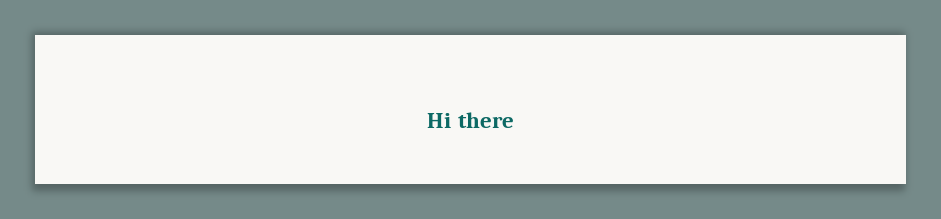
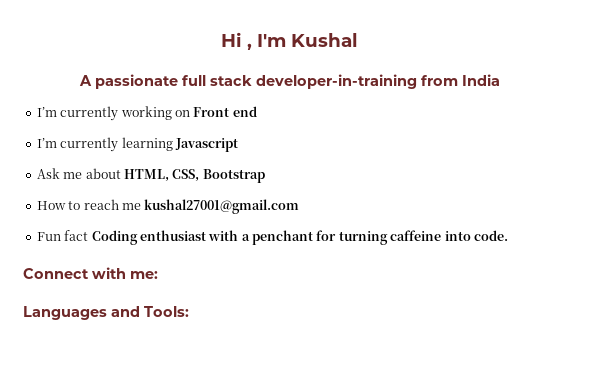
[457,112,514,128] there -> [247,33,358,50] [78,74,500,89] [36,106,257,121] [36,137,238,152] [36,168,265,183] [36,199,300,214] [36,230,508,245] [23,267,158,279] [23,306,189,320] , I'm Kushal // A passionate full stack developer-in-training from India // I’m currently working on Front end // I’m currently learning Javascript // Ask me about HTML, CSS, Bootstrap // How to reach me kushal27001@gmail.com // Fun fact Coding enthusiast with a penchant for turning caffeine into code. // Connect with me: // Languages and Tools:

